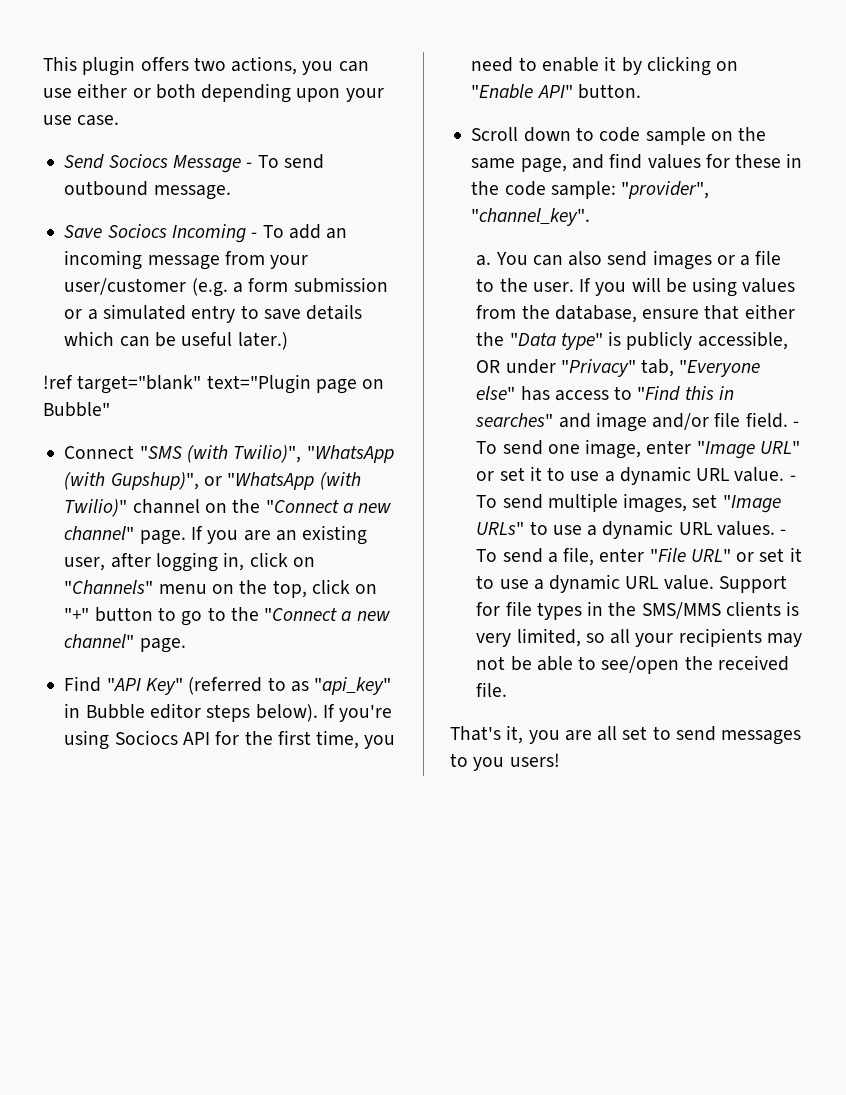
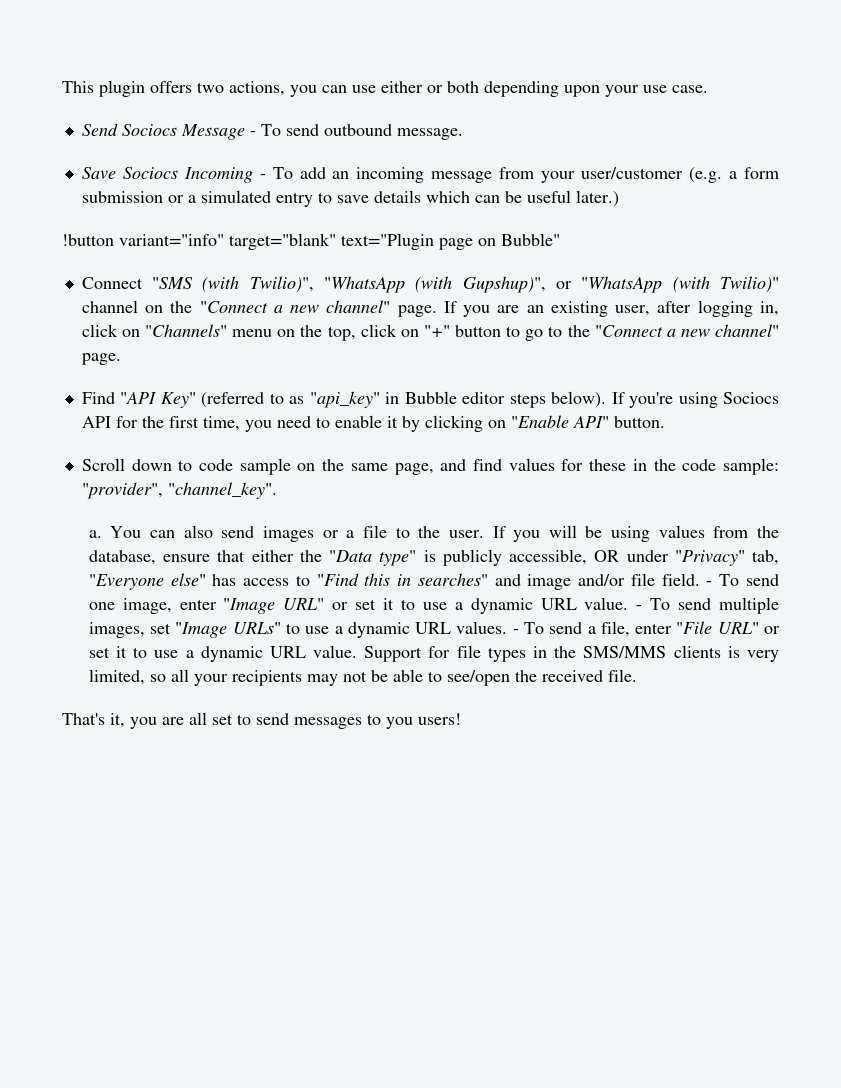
[43,375,73,389] !ref -> [62,234,224,246] !button variant="info"

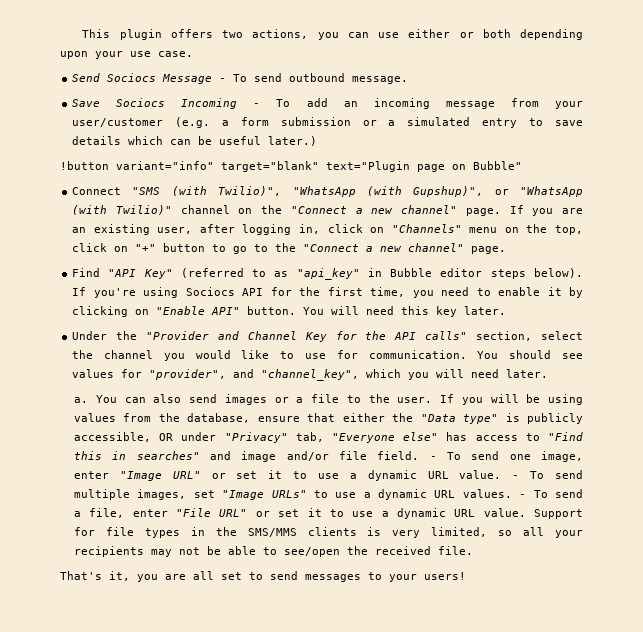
[81,458,780,475] [81,482,277,499] // Scroll down to code sample on the same page, and find values for these in the code sample: "provider", "channel_key". -> [303,306,507,317] [72,331,583,342] [72,350,583,361] [72,369,549,381] You will need this key later. // Under the "Provider and Channel Key for the API calls" section, select the channel you would like to use for communication. You should see values for "provider", and "channel_key", which you will need later.
[386,717,413,729] you -> [389,574,417,582] your

